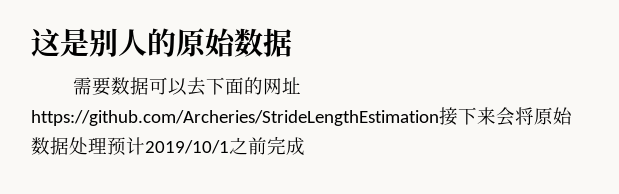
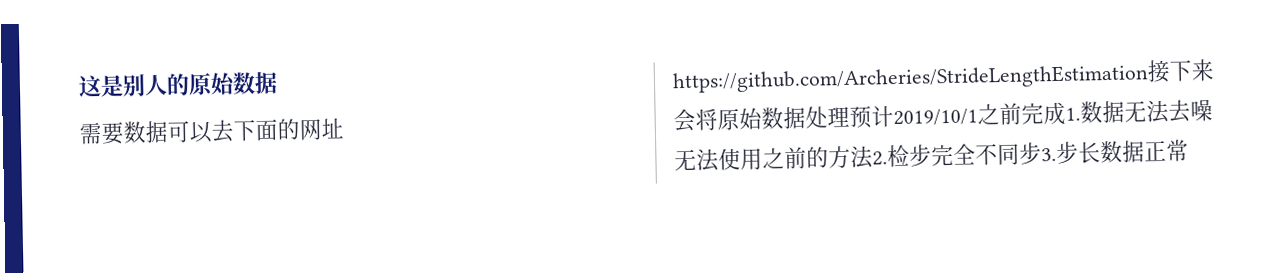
(305, 146) none -> [1065,99,1213,124] [674,139,1189,172] 1.数据无法去噪无法使用之前的方法2.检步完全不同步3.步长数据正常

